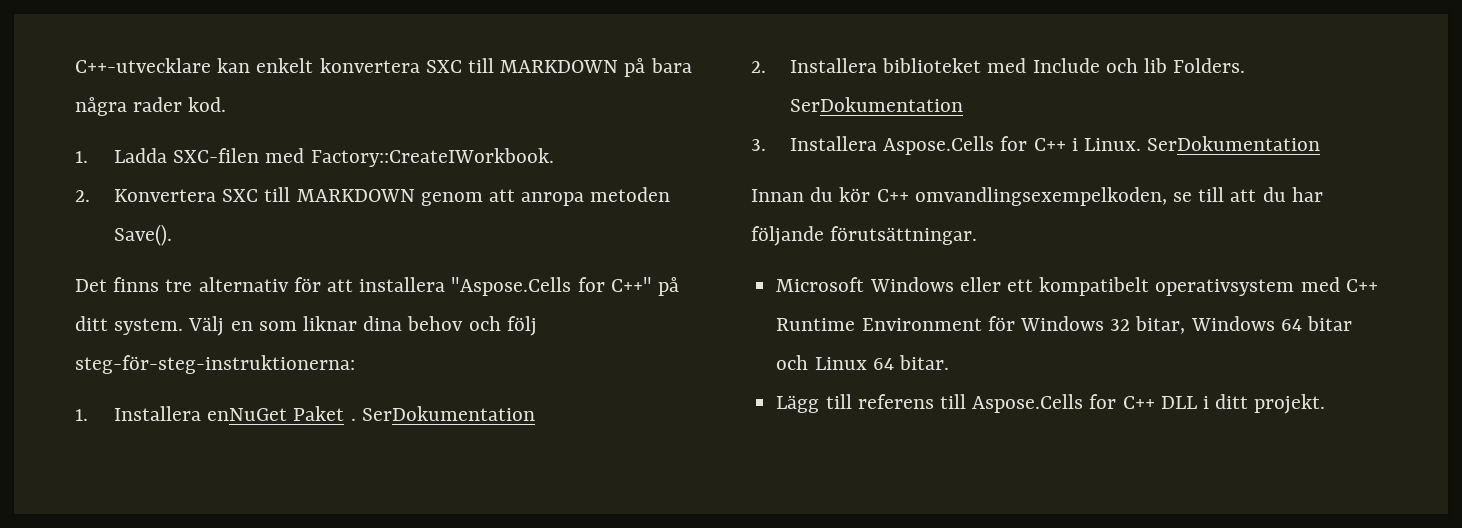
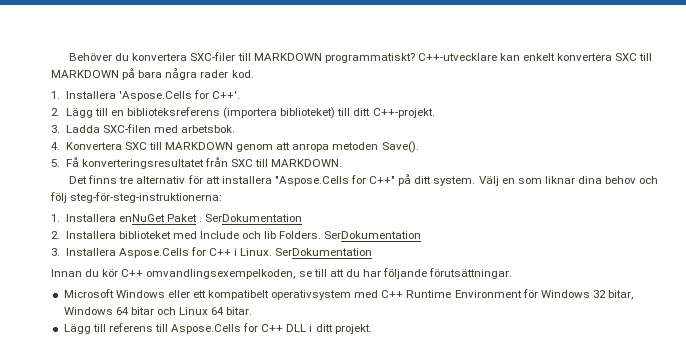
(75, 65) none -> [69,52,415,63] Behöver du konvertera SXC-filer till MARKDOWN programmatiskt?
(88, 157) none -> [65,90,241,101] [51,107,435,119] [51,125,60,133] Installera 'Aspose.Cells for C++'. // 2. Lägg till en biblioteksreferens (importera biblioteket) till ditt C++-projekt. // 3.
[310,148,554,167] [75,190,90,202] Factory::CreateIWorkbook. // 2. -> [181,125,236,133] [51,142,60,150] arbetsbok. // 4.
(172, 235) none -> [51,157,343,169] // 5. Få konverteringsresultatet från SXC till MARKDOWN.

